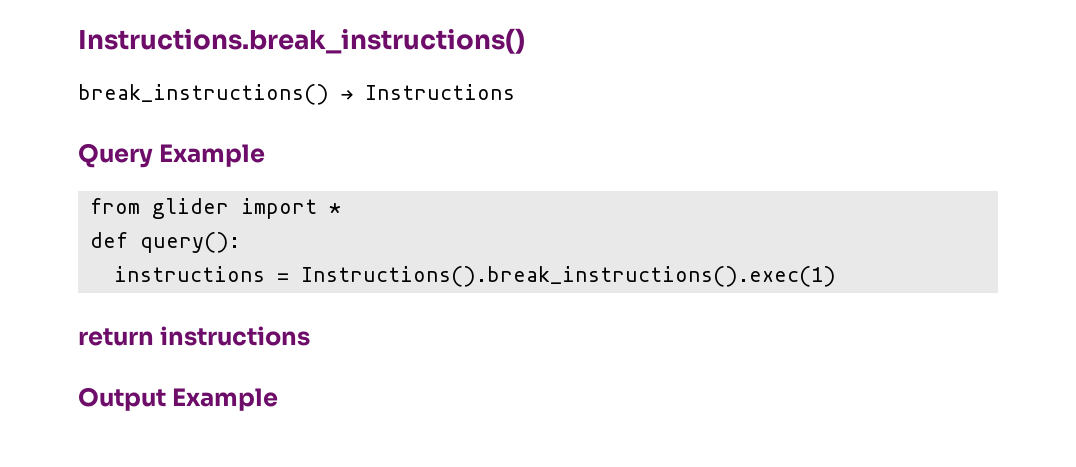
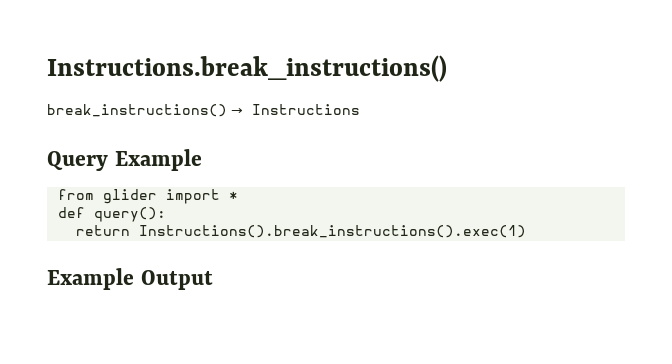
[114,266,290,282] instructions = -> [76,225,131,236] return
[78,326,311,346] [78,387,279,411] return instructions // Output Example -> [47,268,213,290] Example Output

